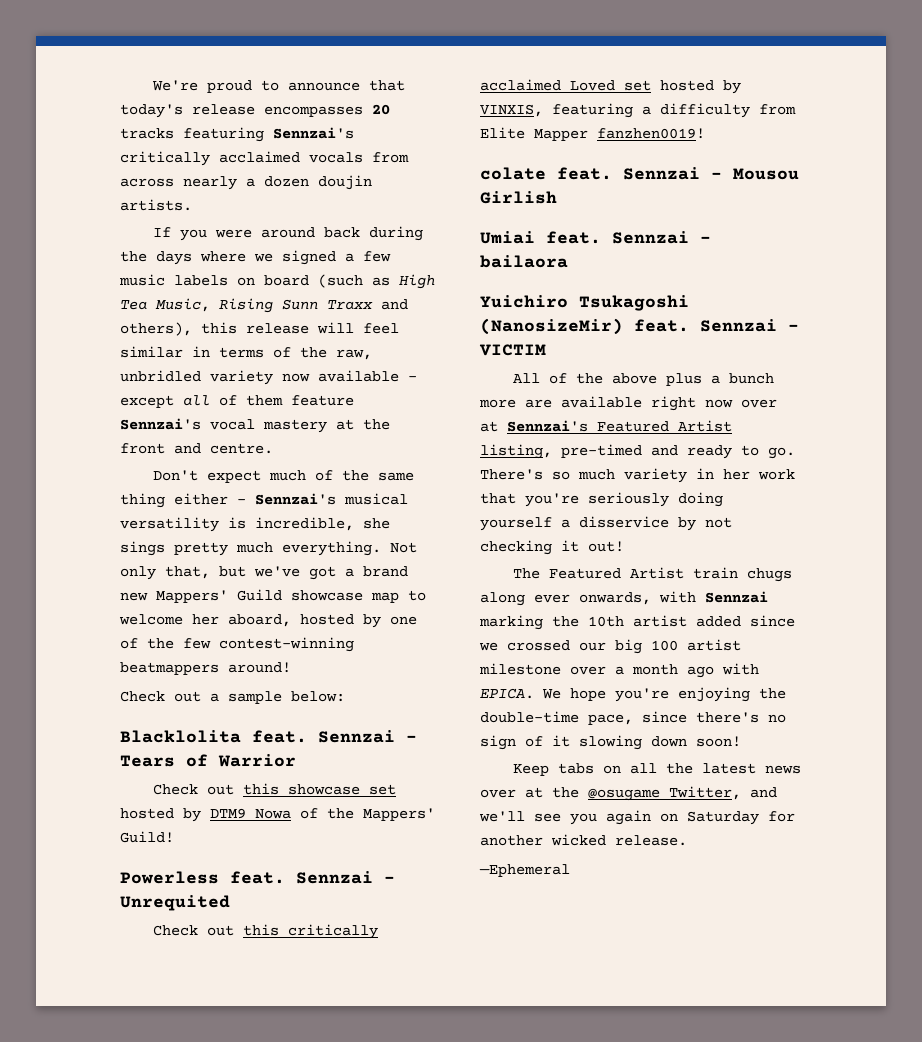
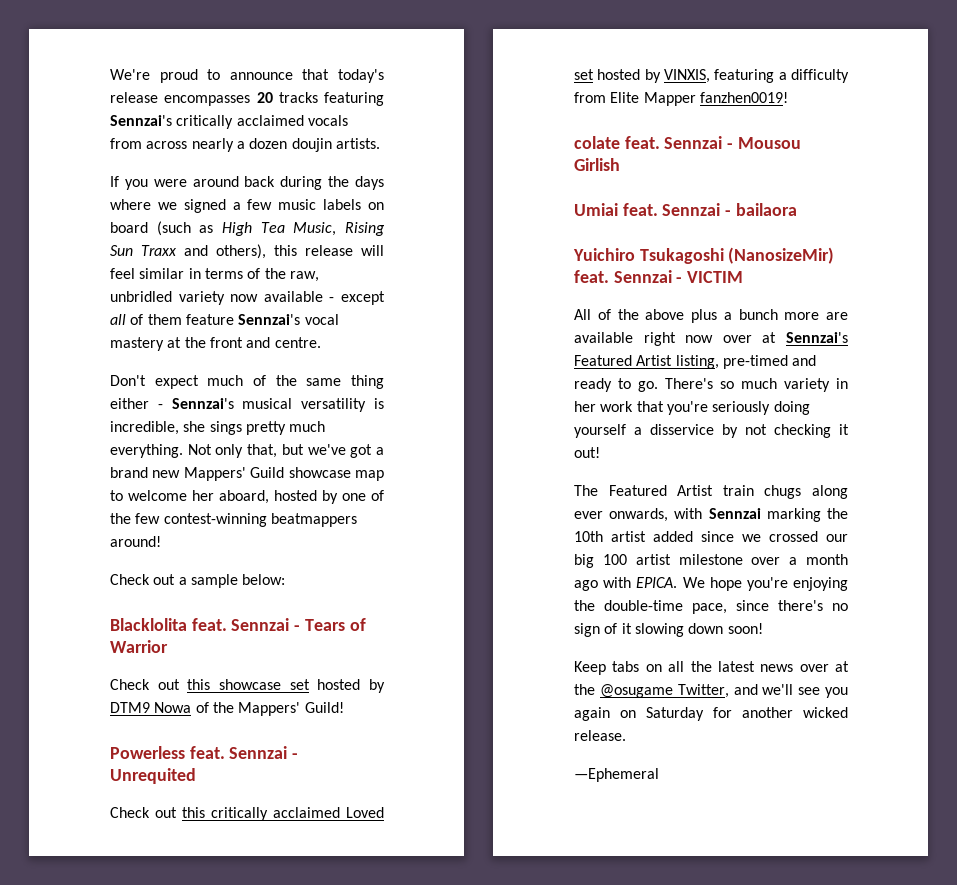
[282,299,318,310] Sunn -> [110,245,133,256] Sun

